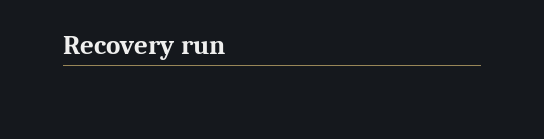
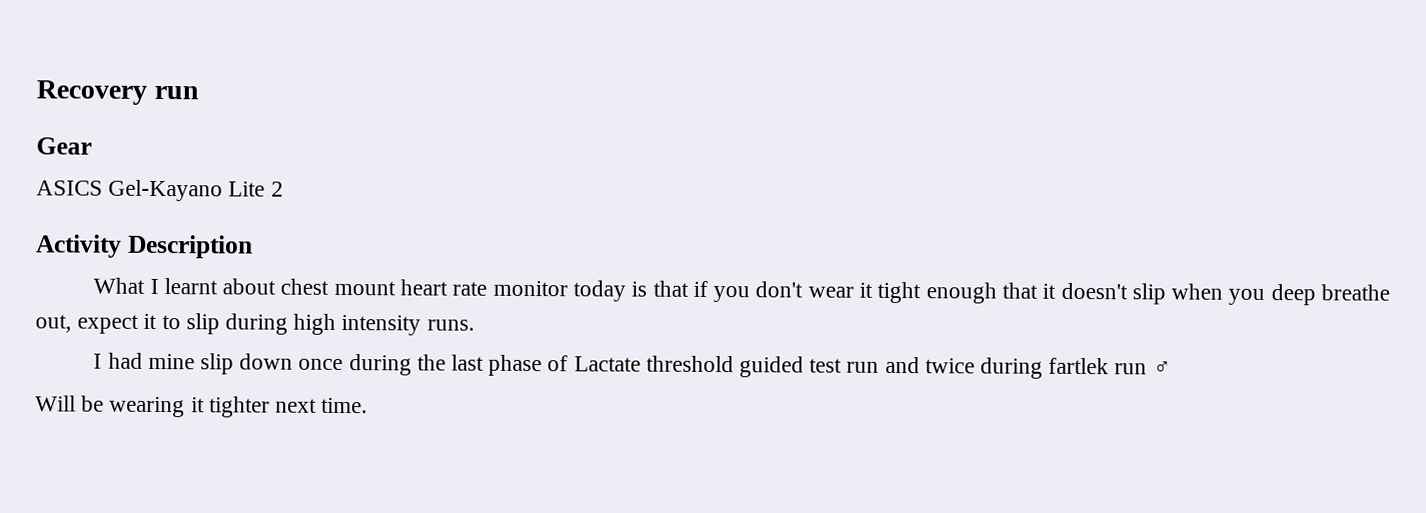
(226, 47) none -> [36,137,92,155] [36,179,284,202] [35,234,253,259] [93,277,1390,306] [35,313,475,336] [93,352,1171,379] [35,395,369,418] // Gear // ASICS Gel-Kayano Lite 2 // Activity Description // What I learnt about chest mount heart rate monitor today is that if you don't wear it tight enough that it doesn't slip when you deep breathe out, expect it to slip during high intensity runs. // I had mine slip down once during the last phase of Lactate threshold guided test run and twice during fartlek run ♂ // Will be wearing it tighter next time.

